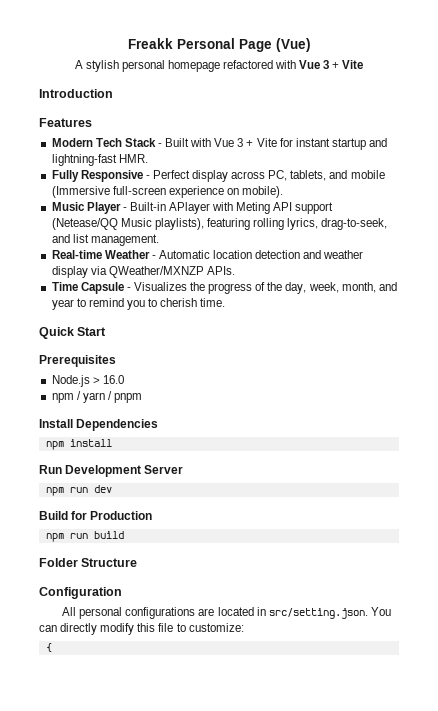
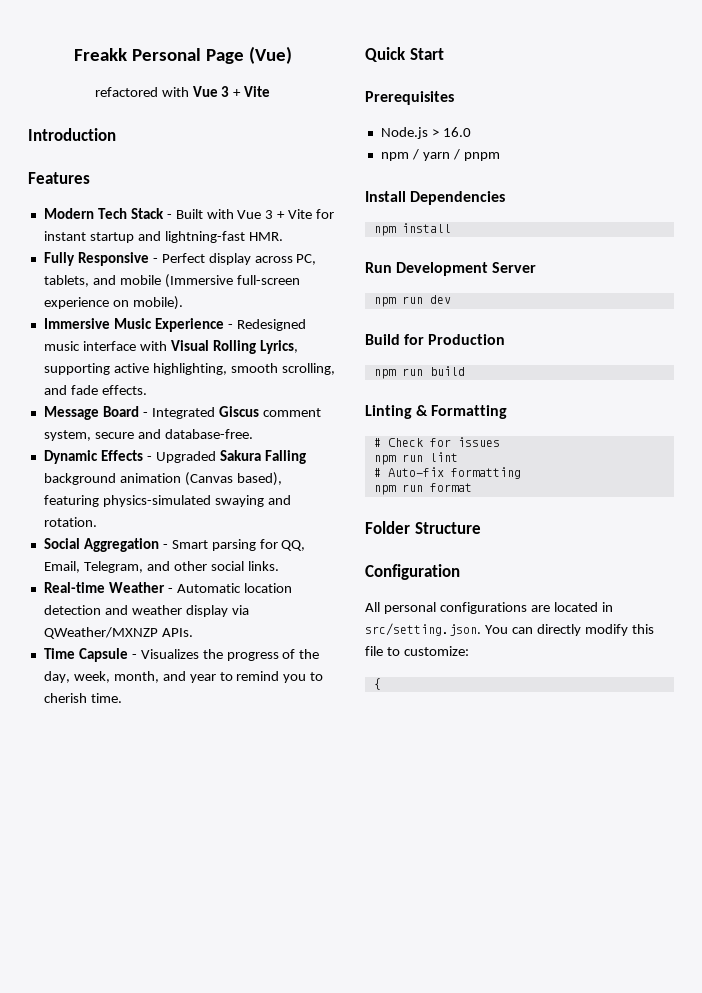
[74,60,220,72] A stylish personal homepage -> (292, 55) none
[51,202,334,214] [51,218,388,230] [51,234,159,246] Music Player - Built-in APlayer with Meting API support (Netease/QQ Music playlists), featuring rolling lyrics, drag-to-seek, and list management. -> [43,318,306,332] [43,340,298,354] [43,363,335,375] [43,385,147,395] [43,406,321,420] [43,429,253,441] [43,450,306,464] [43,472,282,486] [43,495,291,507] [43,517,97,527] [43,538,306,552] [43,561,279,573] Immersive Music Experience - Redesigned music interface with Visual Rolling Lyrics, supporting active highlighting, smooth scrolling, and fade effects. // Message Board - Integrated Giscus comment system, secure and database-free. // Dynamic Effects - Upgraded Sakura Falling background animation (Canvas based), featuring physics-simulated swaying and rotation. // Social Aggregation - Smart parsing for QQ, Email, Telegram, and other social links.
(124, 535) none -> [365,405,508,419] [373,437,500,447] [373,452,458,465] [373,467,521,479] [373,483,472,495] // Linting & Formatting // # Check for issues // npm run lint // # Auto-fix formatting // npm run format

